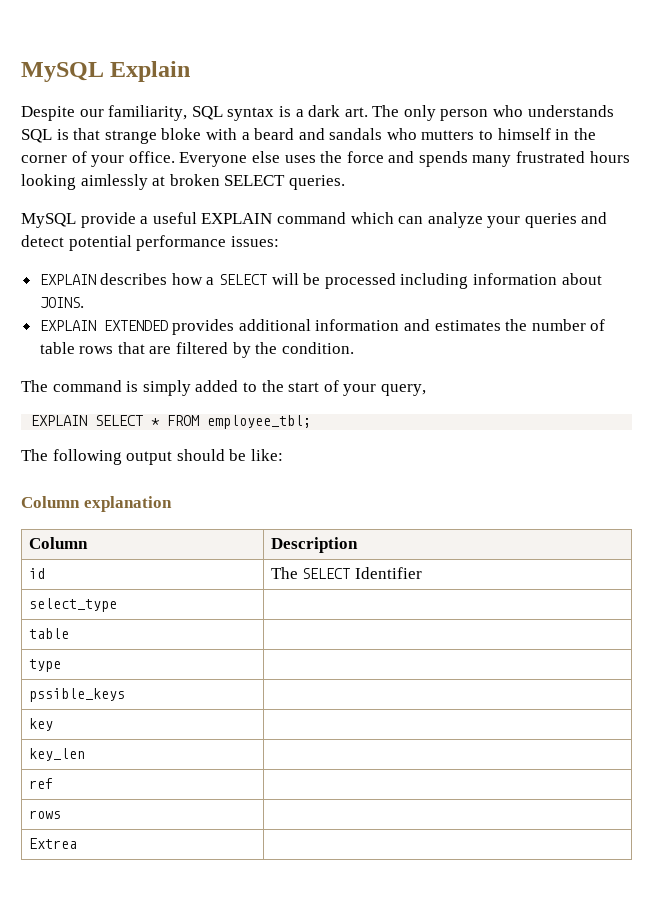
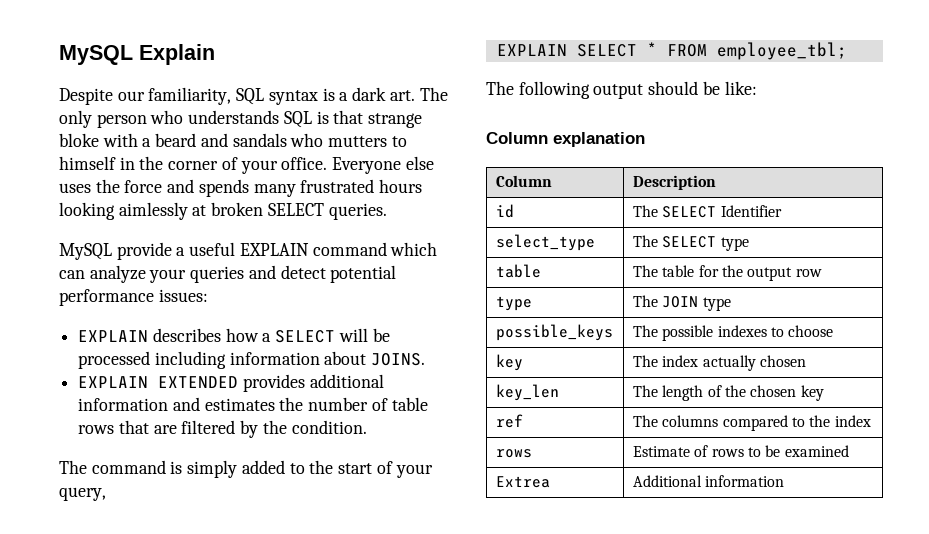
[28,628,69,639] [28,659,61,672] [28,688,125,702] [28,718,53,731] [28,748,85,761] [28,778,53,789] [28,810,61,819] // table | // type | // pssible_keys | // key | // key_len | // ref | // rows | -> [632,235,749,251] [495,264,541,278] [632,265,822,281] [495,296,532,311] [632,295,731,311] [495,324,613,341] [632,325,834,341] [495,354,523,371] [632,355,806,371] [495,384,559,401] [632,385,824,401] [495,414,523,428] [632,415,871,431] [495,449,532,458] [632,445,849,457] The SELECT type // table | The table for the output row // type | The JOIN type // possible_keys | The possible indexes to choose // key | The index actually chosen // key_len | The length of the chosen key // ref | The columns compared to the index // rows | Estimate of rows to be examined
(77, 843) none -> [632,475,785,487] Additional information

